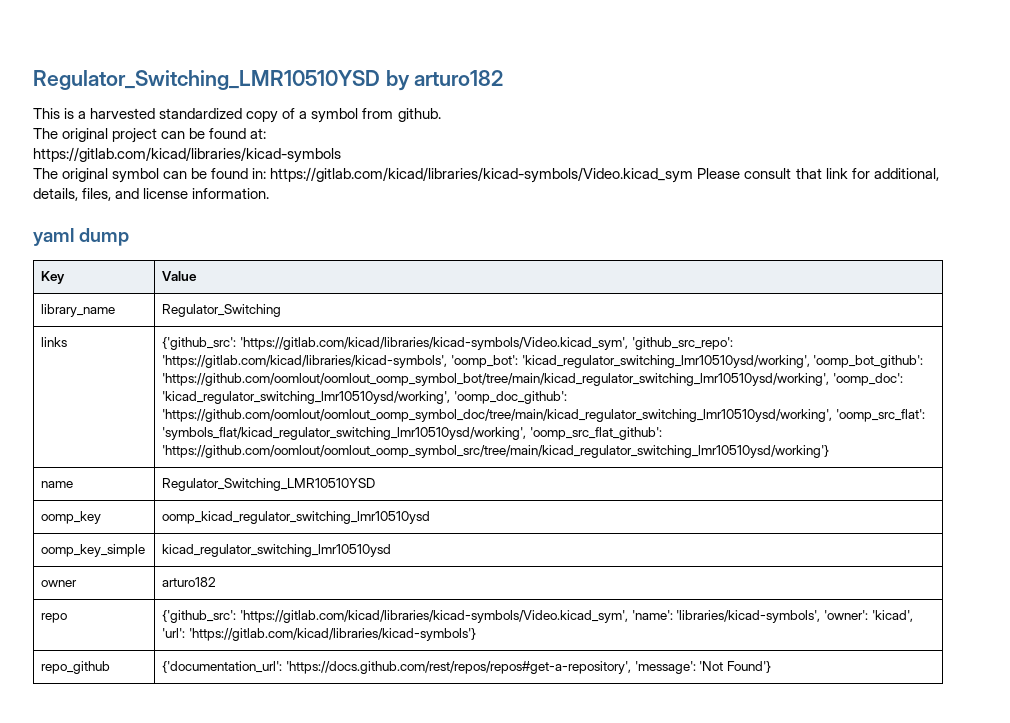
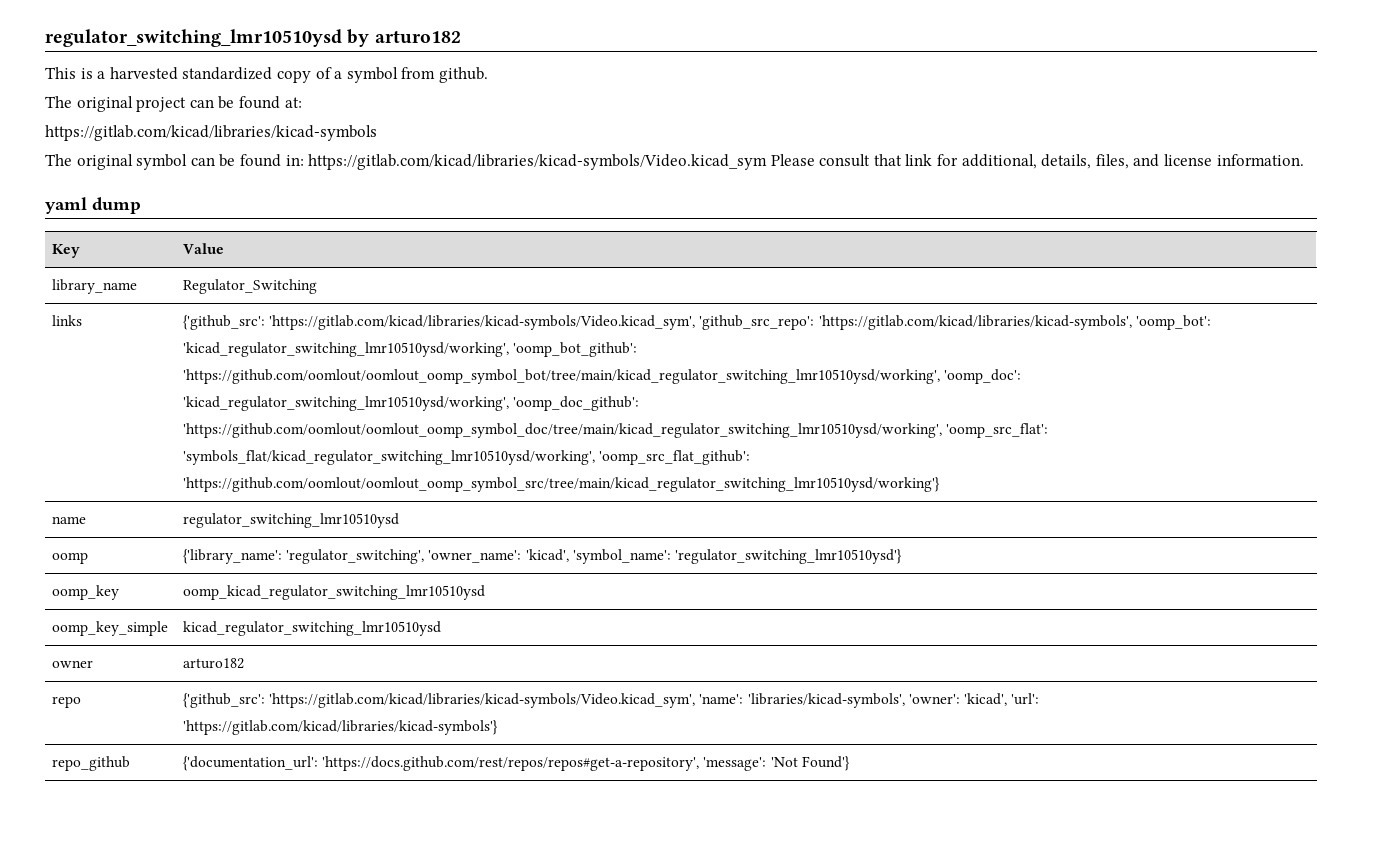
[33,70,380,90] Regulator_Switching_LMR10510YSD -> [45,29,342,47] regulator_switching_lmr10510ysd
[162,478,376,491] Regulator_Switching_LMR10510YSD -> [183,513,400,528] [52,552,89,564] [183,549,902,564] regulator_switching_lmr10510ysd // oomp | {'library_name': 'regulator_switching', 'owner_name': 'kicad', 'symbol_name': 'regulator_switching_lmr10510ysd'}

